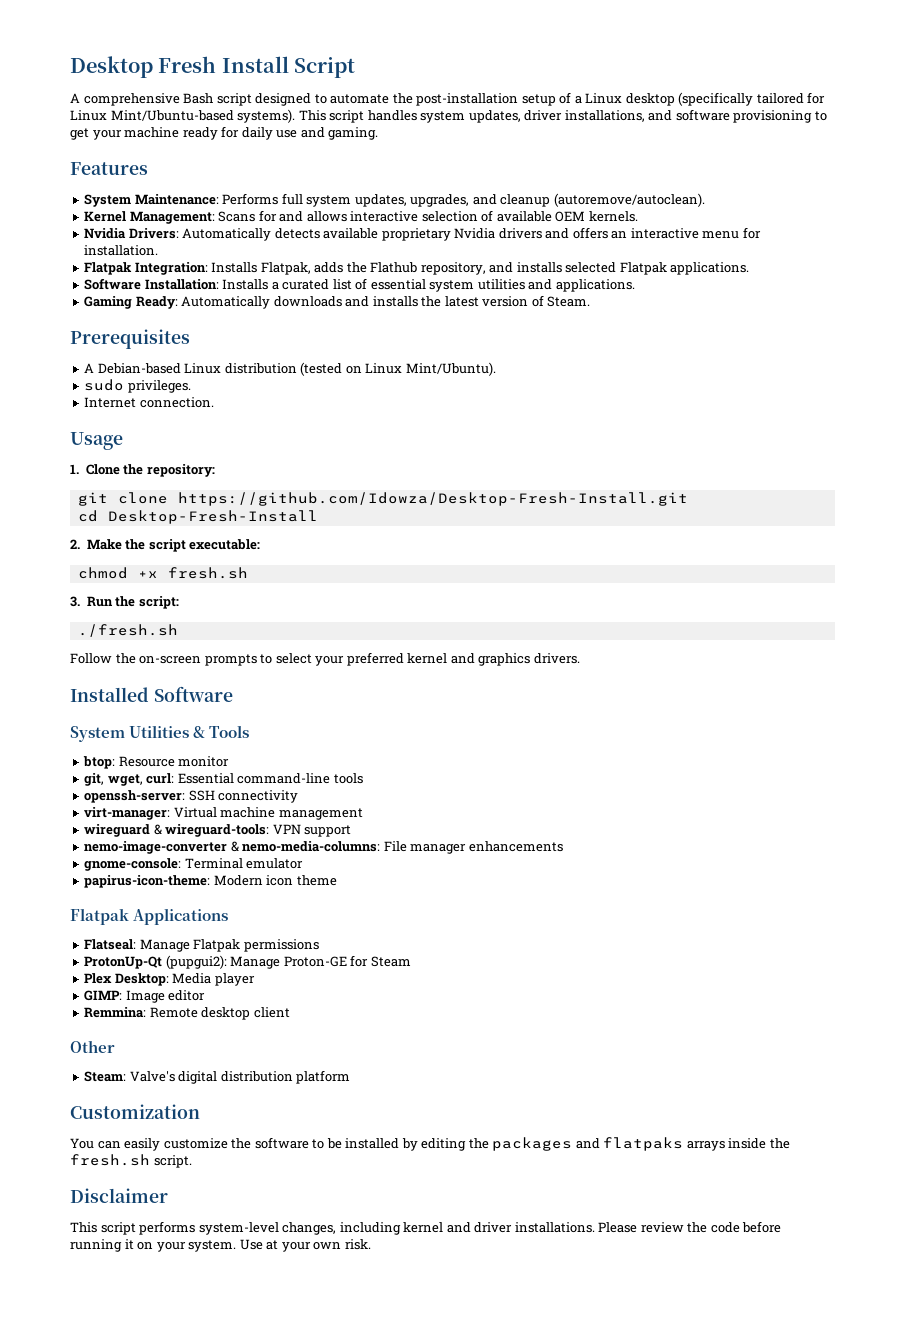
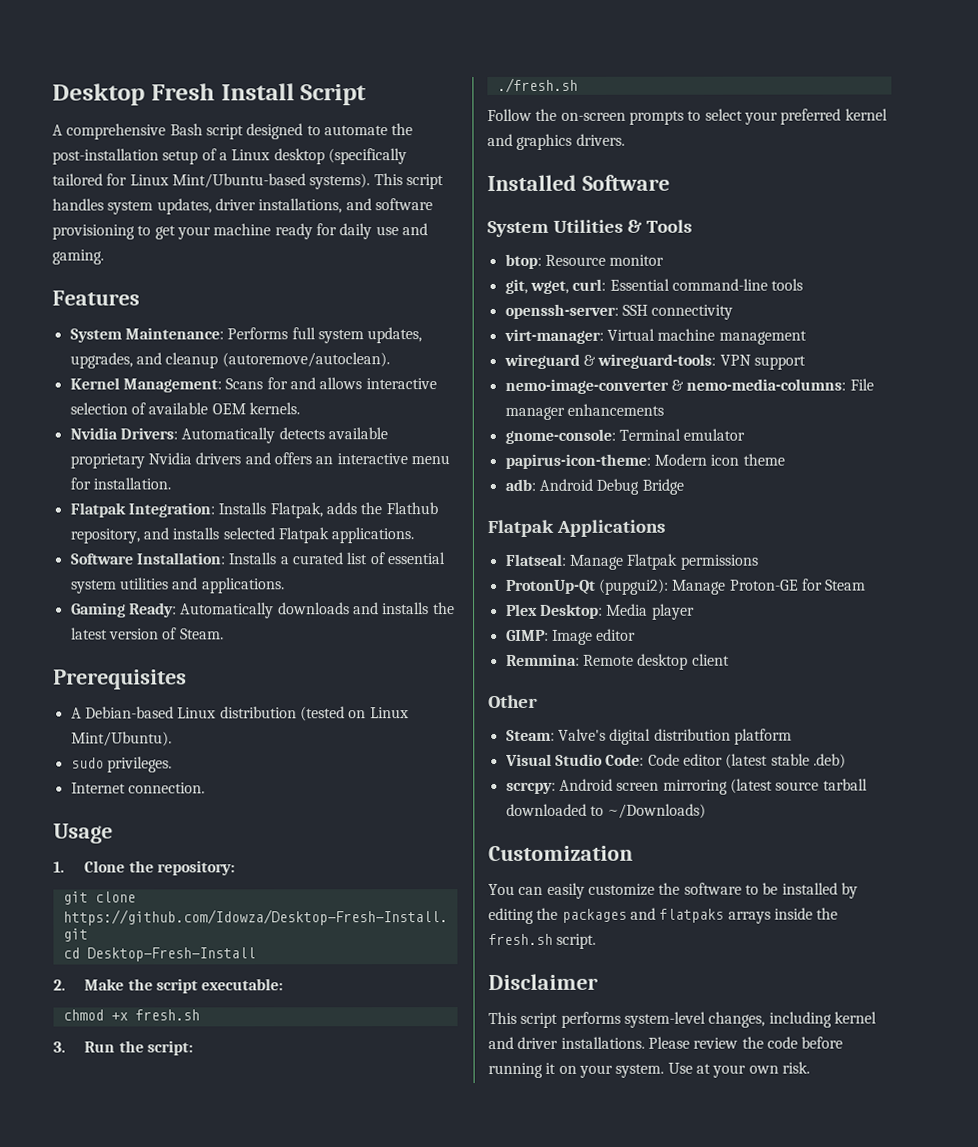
(337, 880) none -> [504,478,684,495] // adb: Android Debug Bridge
(351, 1077) none -> [504,753,846,769] [505,778,868,795] [505,803,707,819] // Visual Studio Code: Code editor (latest stable .deb) // scrcpy: Android screen mirroring (latest source tarball downloaded to ~/Downloads)

